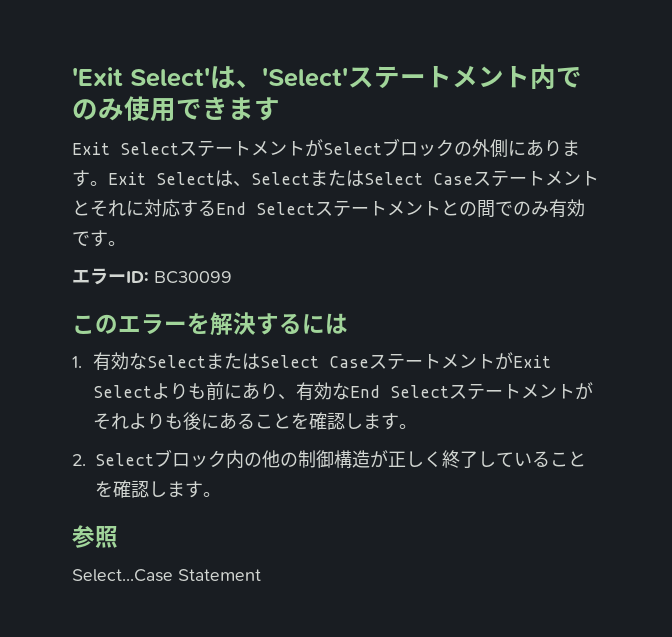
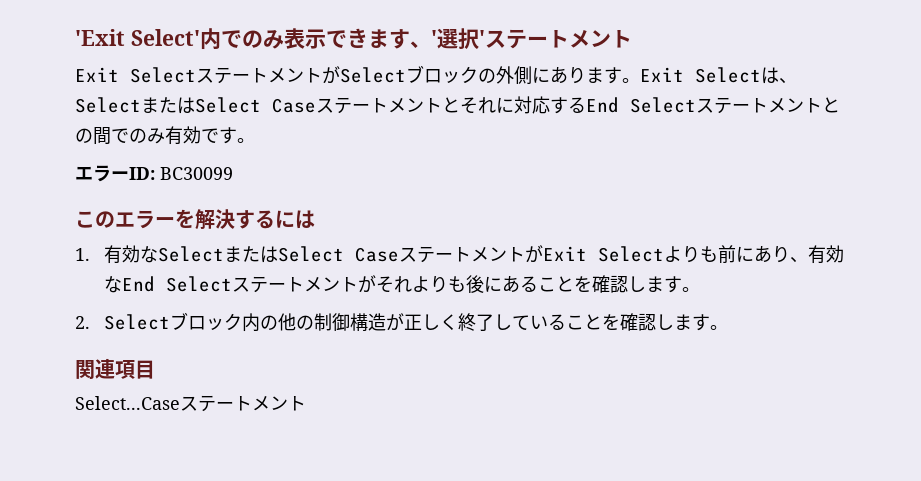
[210,64,582,90] [72,96,280,122] は、'Select'ステートメント内でのみ使用できます -> [199,28,632,50] 内でのみ表示できます、'選択'ステートメント
[72,525,118,548] 参照 -> [75,358,155,379] 関連項目
[178,569,261,581] Statement -> [180,395,306,412] ステートメント

